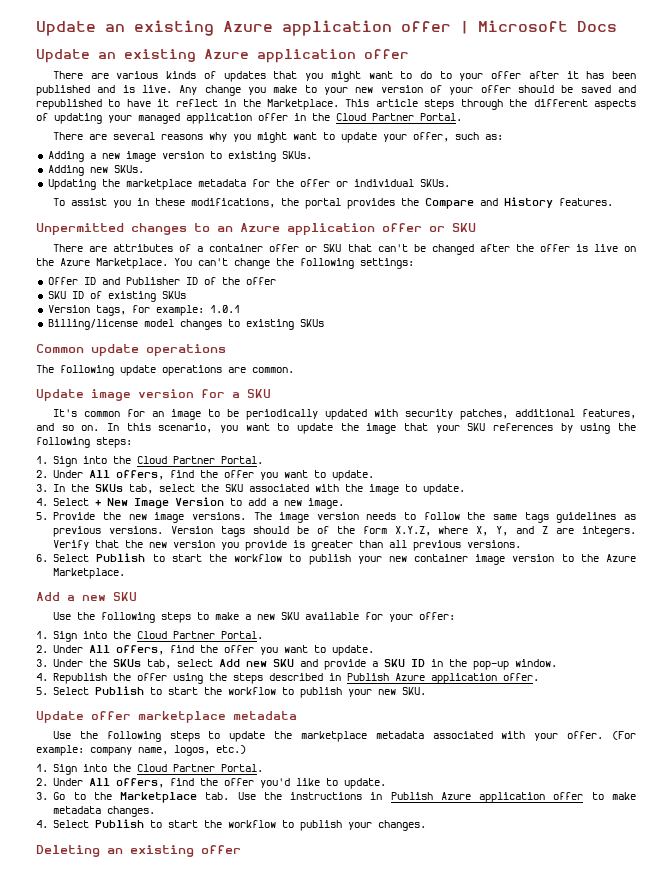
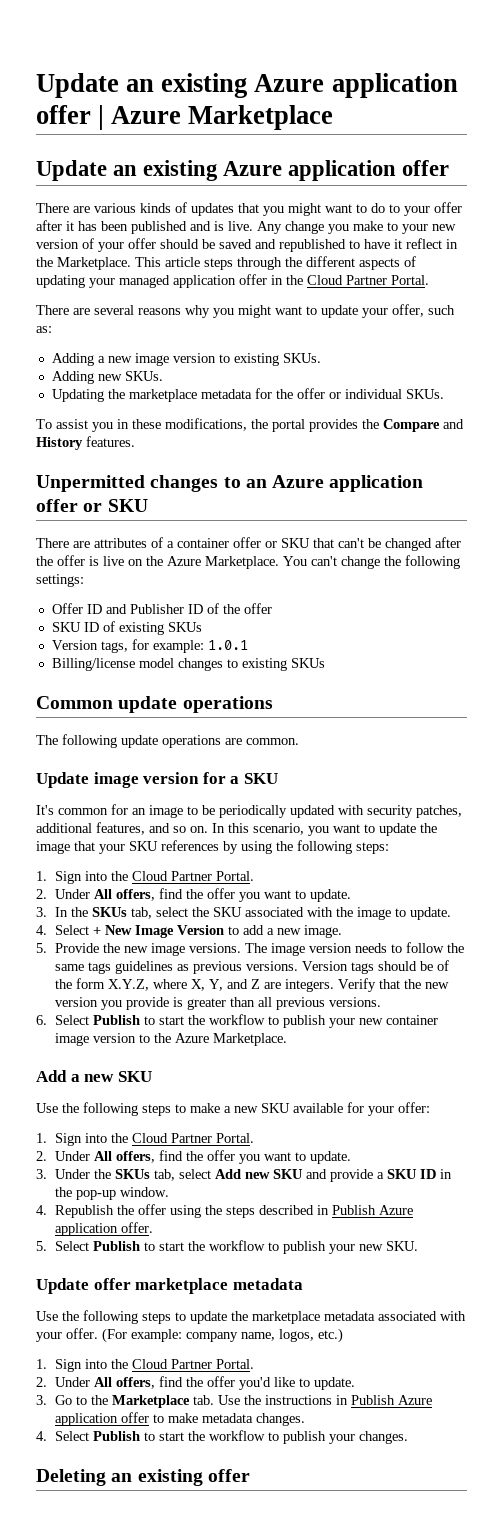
[478,20,617,32] Microsoft Docs -> [111,105,334,130] Azure Marketplace

